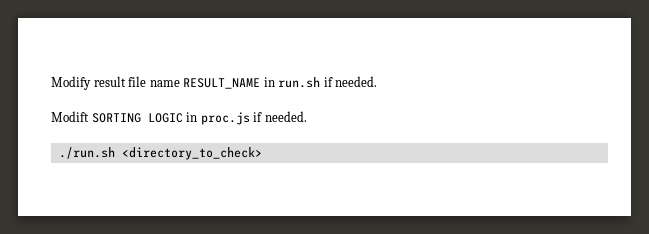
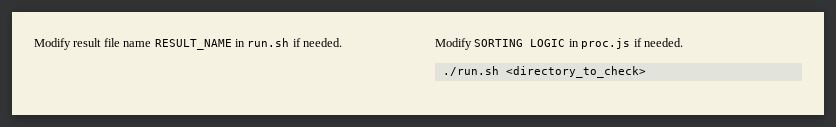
[51,111,89,122] Modift -> [435,38,472,50] Modify

